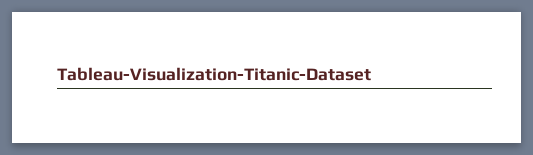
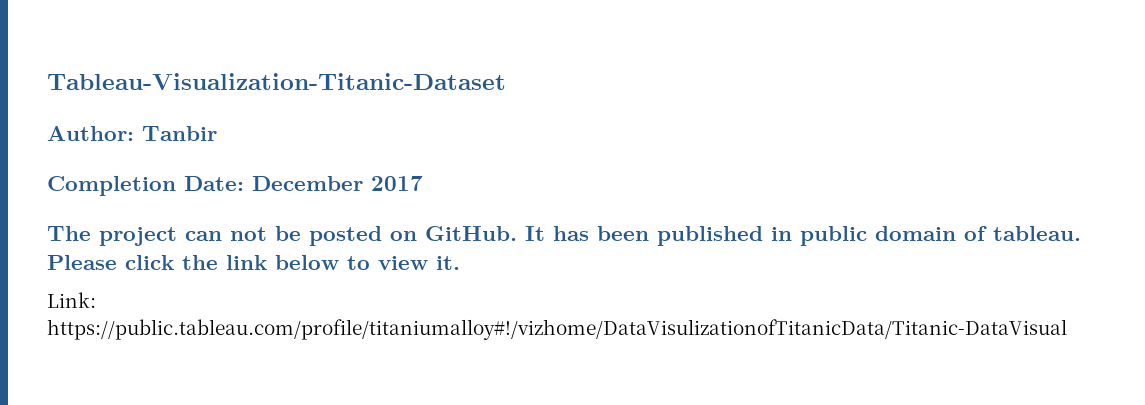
(371, 74) none -> [47,126,217,141] [47,176,423,196] [47,226,1081,246] [47,255,460,270] [47,292,96,308] [47,319,1067,340] // Author: Tanbir // Completion Date: December 2017 // The project can not be posted on GitHub. It has been published in public domain of tableau. Please click the link below to view it. // Link: https://public.tableau.com/profile/titaniumalloy#!/vizhome/DataVisulizationofTitanicData/Titanic-DataVisual

